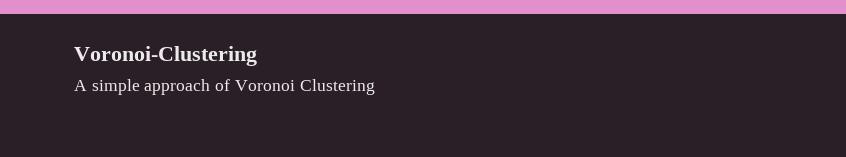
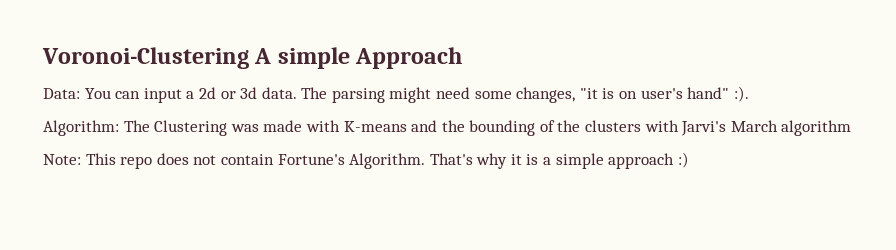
(257, 56) // -> (249, 58) none
[144,79,375,95] approach of Voronoi Clustering -> [355,47,463,69] [43,86,749,103] [43,120,852,136] [43,152,689,169] Approach // Data: You can input a 2d or 3d data. The parsing might need some changes, "it is on user's hand" :). // Algorithm: The Clustering was made with K-means and the bounding of the clusters with Jarvi's March algorithm // Note: This repo does not contain Fortune's Algorithm. That's why it is a simple approach :)

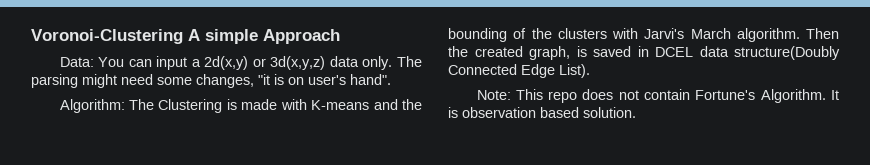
[198,87,297,99] 2d or 3d data. -> [204,56,393,70] 2d(x,y) or 3d(x,y,z) data only.
[687,86,749,102] hand" :). -> [350,74,391,85] hand".
[230,124,259,132] was -> [226,99,237,110] is
[781,120,852,136] algorithm -> [736,28,839,42] [448,46,840,60] [448,64,590,78] algorithm. Then the created graph, is saved in DCEL data structure(Doubly Connected Edge List).
[429,152,689,169] That's why it is a simple approach :) -> [831,90,839,100] [448,107,636,118] It is observation based solution.

